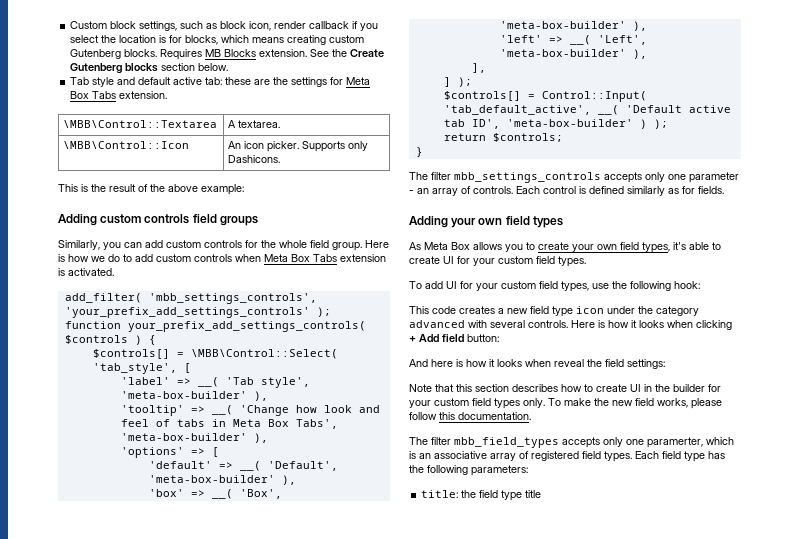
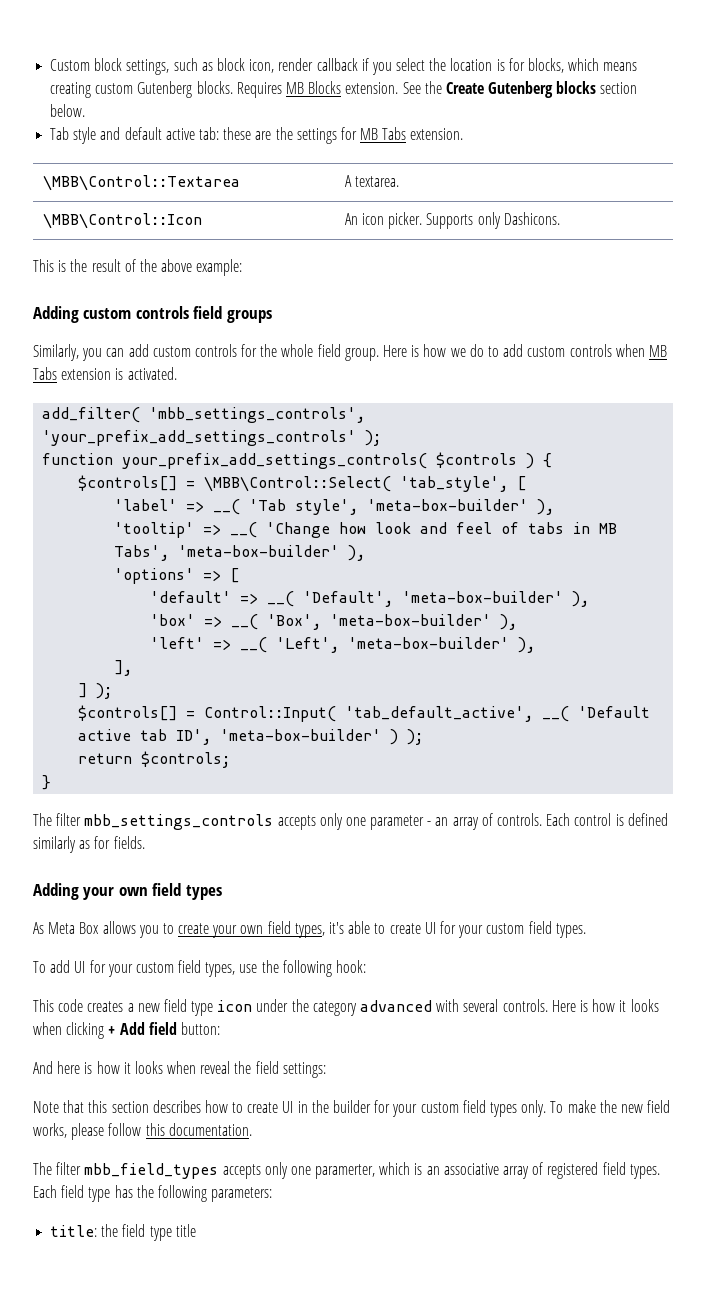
[346,77,371,85] [70,91,90,99] Meta Box -> [360,128,379,140] MB
[264,254,310,262] Meta Box -> [648,345,667,357] MB
[232,419,289,427] Meta Box -> [599,523,618,534] MB

